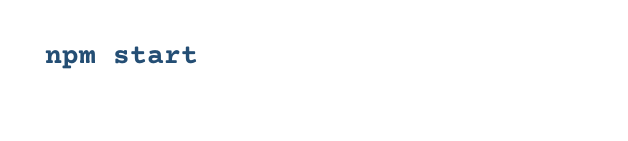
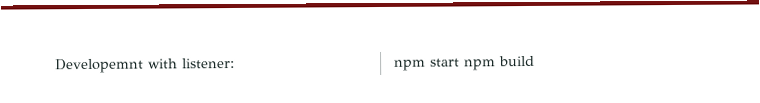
[45,46,198,69] npm start -> [55,57,235,74] [394,55,535,71] Developemnt with listener: // npm start npm build

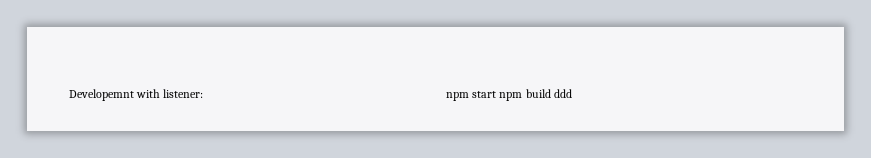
(535, 61) none -> [553,89,572,98] ddd

